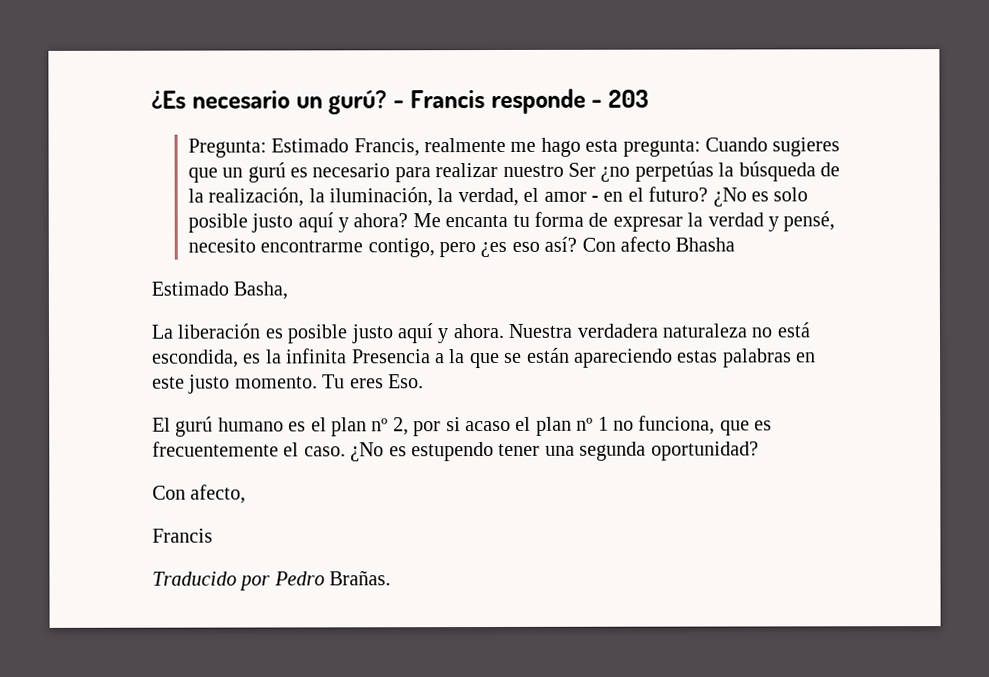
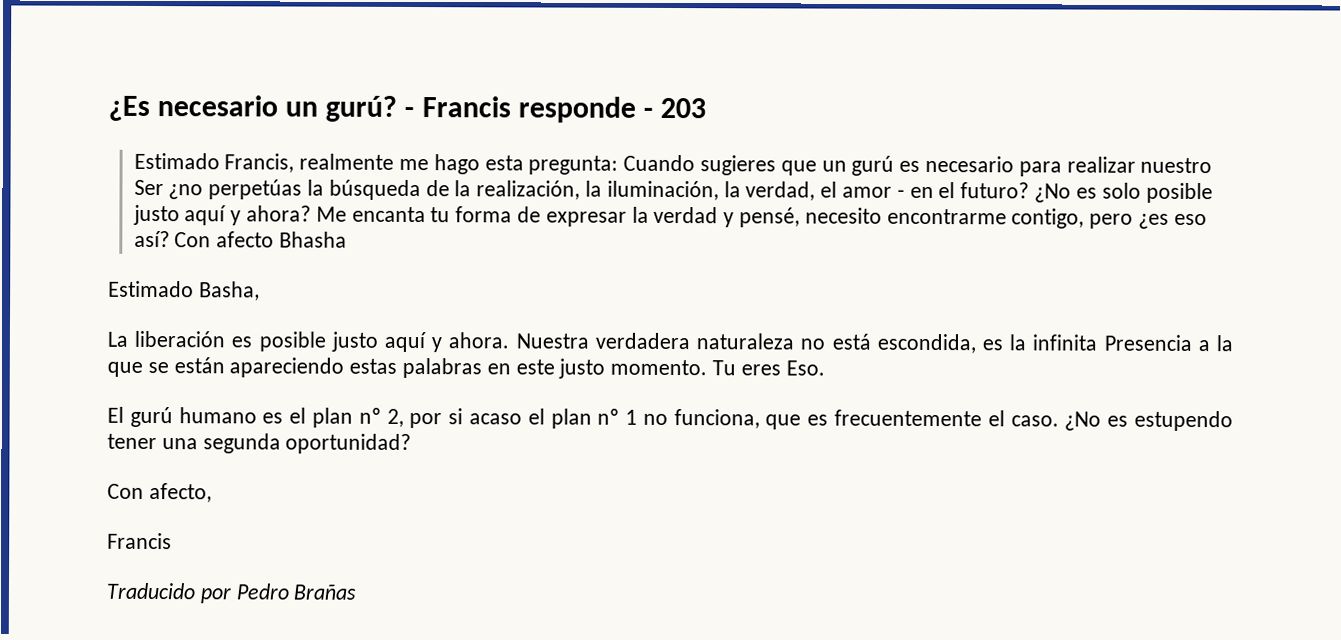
[187,138,267,158] Pregunta: -> (706, 108) none
[329,570,392,586] Brañas. -> [293,584,357,600] Brañas

